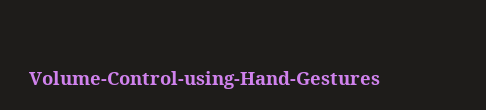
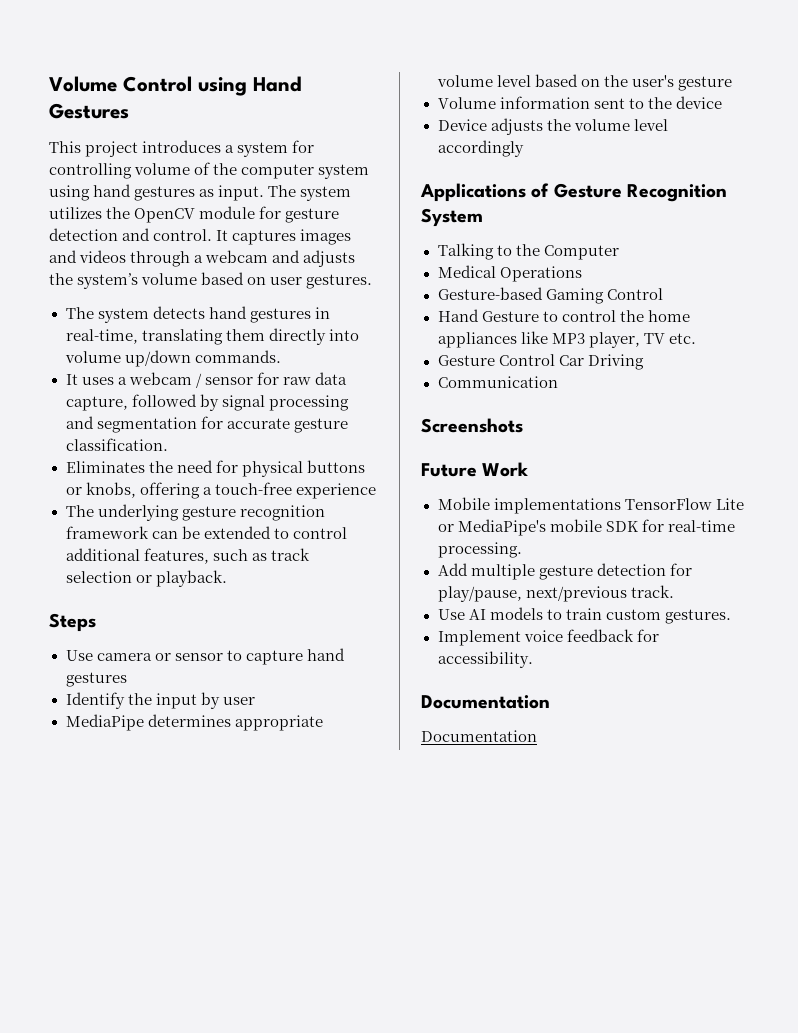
[29,71,380,89] Volume-Control-using-Hand-Gestures -> [49,76,302,96] [49,103,129,119] [49,140,315,157] [49,162,370,179] [49,184,352,201] [49,206,340,223] [49,228,352,245] [49,250,356,267] [49,272,373,289] [65,306,330,323] [65,328,359,345] [64,350,281,367] [65,372,347,388] [65,394,349,411] [65,416,348,433] [65,438,168,451] [65,460,365,477] [65,482,376,499] [65,504,325,521] [65,526,347,539] [65,548,310,564] [65,570,227,587] [49,613,96,632] [65,648,345,665] [65,672,127,687] [65,692,255,709] [65,714,323,731] [436,74,732,91] [437,96,722,109] [437,118,668,135] [437,140,524,157] [420,183,727,202] [421,208,483,227] [437,243,619,260] [437,265,582,282] [437,287,663,304] [437,309,690,322] [437,331,696,348] [437,354,644,370] [437,376,558,388] [421,418,523,433] [421,462,529,477] [437,497,744,514] [437,519,735,536] [437,542,522,558] [437,563,692,580] [437,585,674,602] [437,607,731,624] [437,629,659,646] [437,651,533,668] [421,695,550,709] [421,730,537,742] Volume Control using Hand Gestures // This project introduces a system for controlling volume of the computer system using hand gestures as input. The system utilizes the OpenCV module for gesture detection and control. It captures images and videos through a webcam and adjusts the system’s volume based on user gestures. // The system detects hand gestures in real-time, translating them directly into volume up/down commands. // It uses a webcam / sensor for raw data capture, followed by signal processing and segmentation for accurate gesture classification. // Eliminates the need for physical buttons or knobs, offering a touch-free experience // The underlying gesture recognition framework can be extended to control additional features, such as track selection or playback. // Steps // Use camera or sensor to capture hand gestures // Identify the input by user // MediaPipe determines appropriate volume level based on the user's gesture // Volume information sent to the device // Device adjusts the volume level accordingly // Applications of Gesture Recognition System // Talking to the Computer // Medical Operations // Gesture-based Gaming Control // Hand Gesture to control the home appliances like MP3 player, TV etc. // Gesture Control Car Driving // Communication // Screenshots // Future Work // Mobile implementations TensorFlow Lite or MediaPipe's mobile SDK for real-time processing. // Add multiple gesture detection for play/pause, next/previous track. // Use AI models to train custom gestures. // Implement voice feedback for accessibility. // Documentation // Documentation

